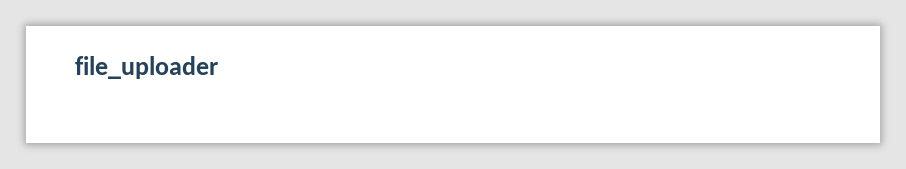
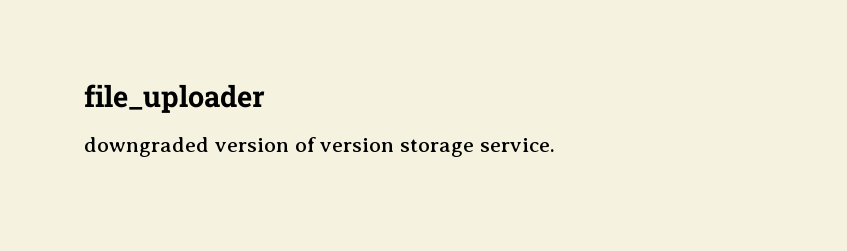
(218, 67) none -> [84,137,556,157] // downgraded version of version storage service.

